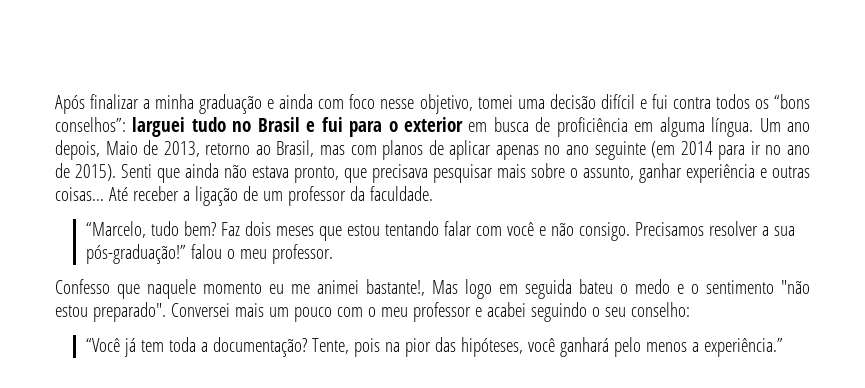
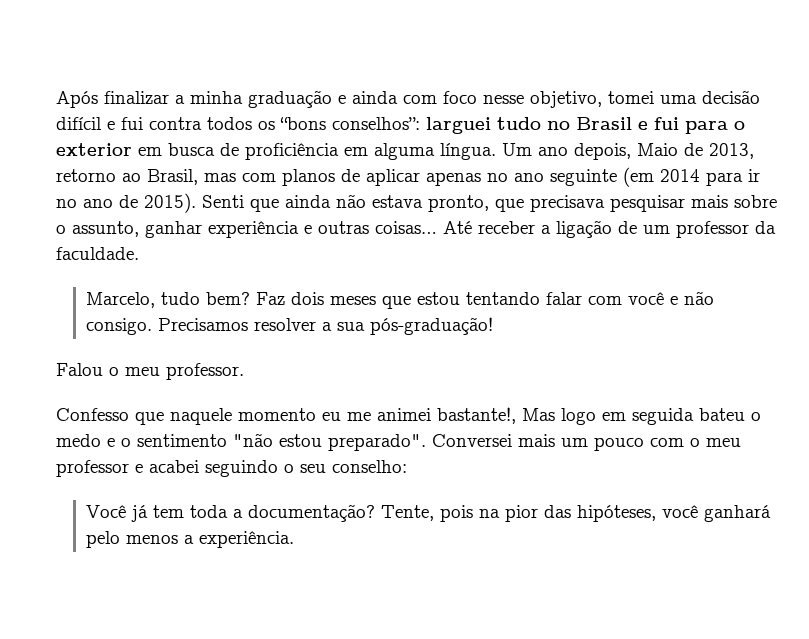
[86,221,147,238] “Marcelo, -> [86,292,156,308] Marcelo,
[86,244,223,264] pós-graduação!” falou -> [370,317,494,335] [56,363,103,376] pós-graduação! // Falou
[86,338,121,352] “Você -> [86,505,127,518] Você
[703,338,783,357] experiência.” -> [199,531,295,548] experiência.

